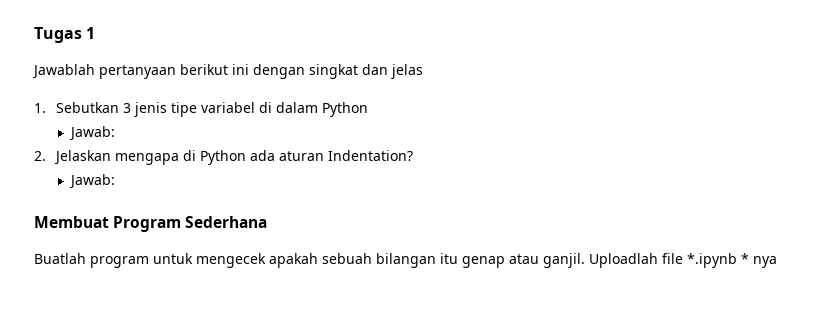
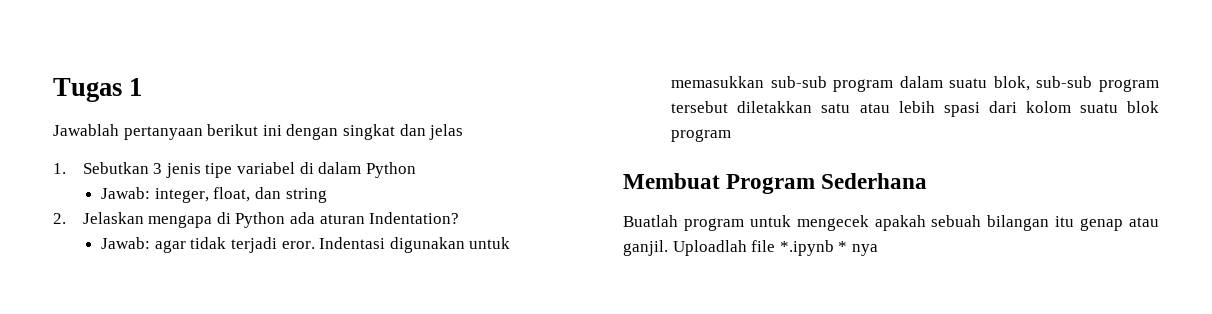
(116, 133) none -> [154,187,327,203] integer, float, dan string
(116, 181) none -> [154,237,511,253] [671,76,1159,92] [671,101,1159,117] [671,129,732,142] agar tidak terjadi eror. Indentasi digunakan untuk memasukkan sub-sub program dalam suatu blok, sub-sub program tersebut diletakkan satu atau lebih spasi dari kolom suatu blok program

